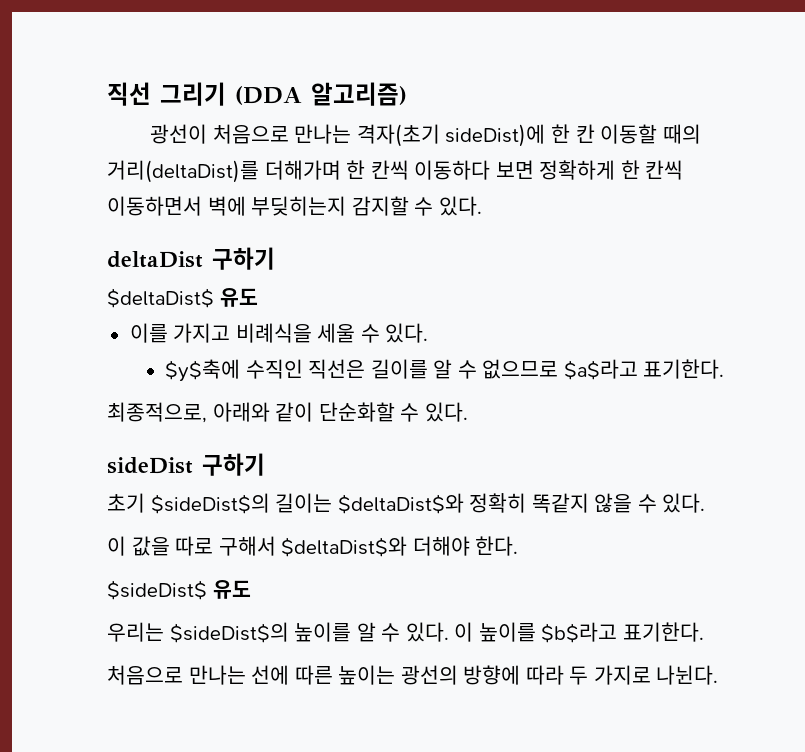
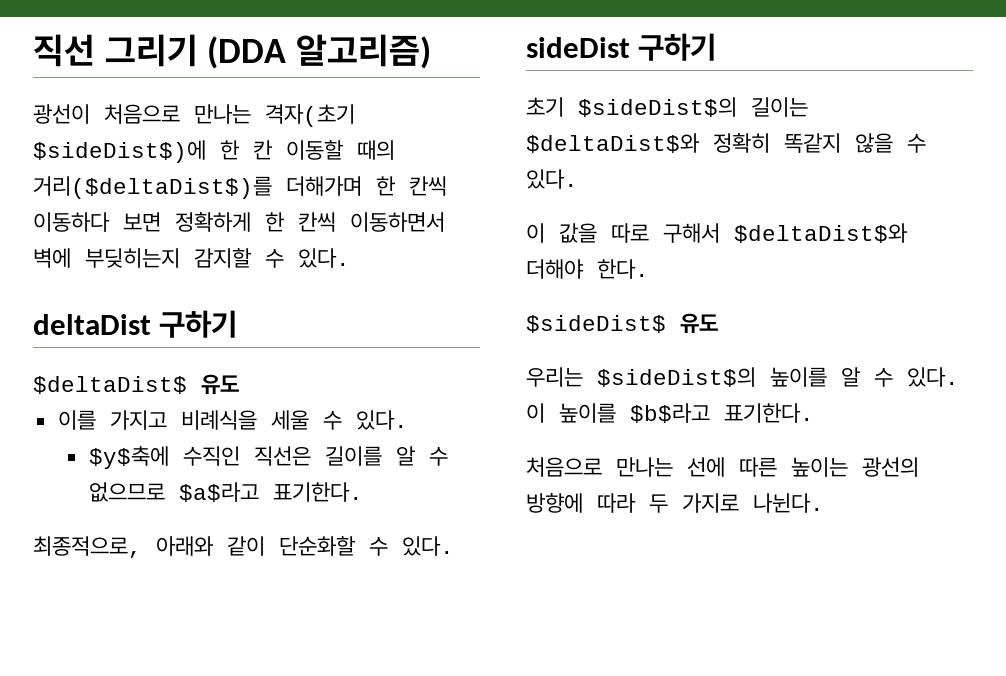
[445,124,546,147] sideDist)에 -> [33,140,206,163] $sideDist$)에
[107,160,259,183] 거리(deltaDist)를 -> [33,176,272,199] 거리($deltaDist$)를

